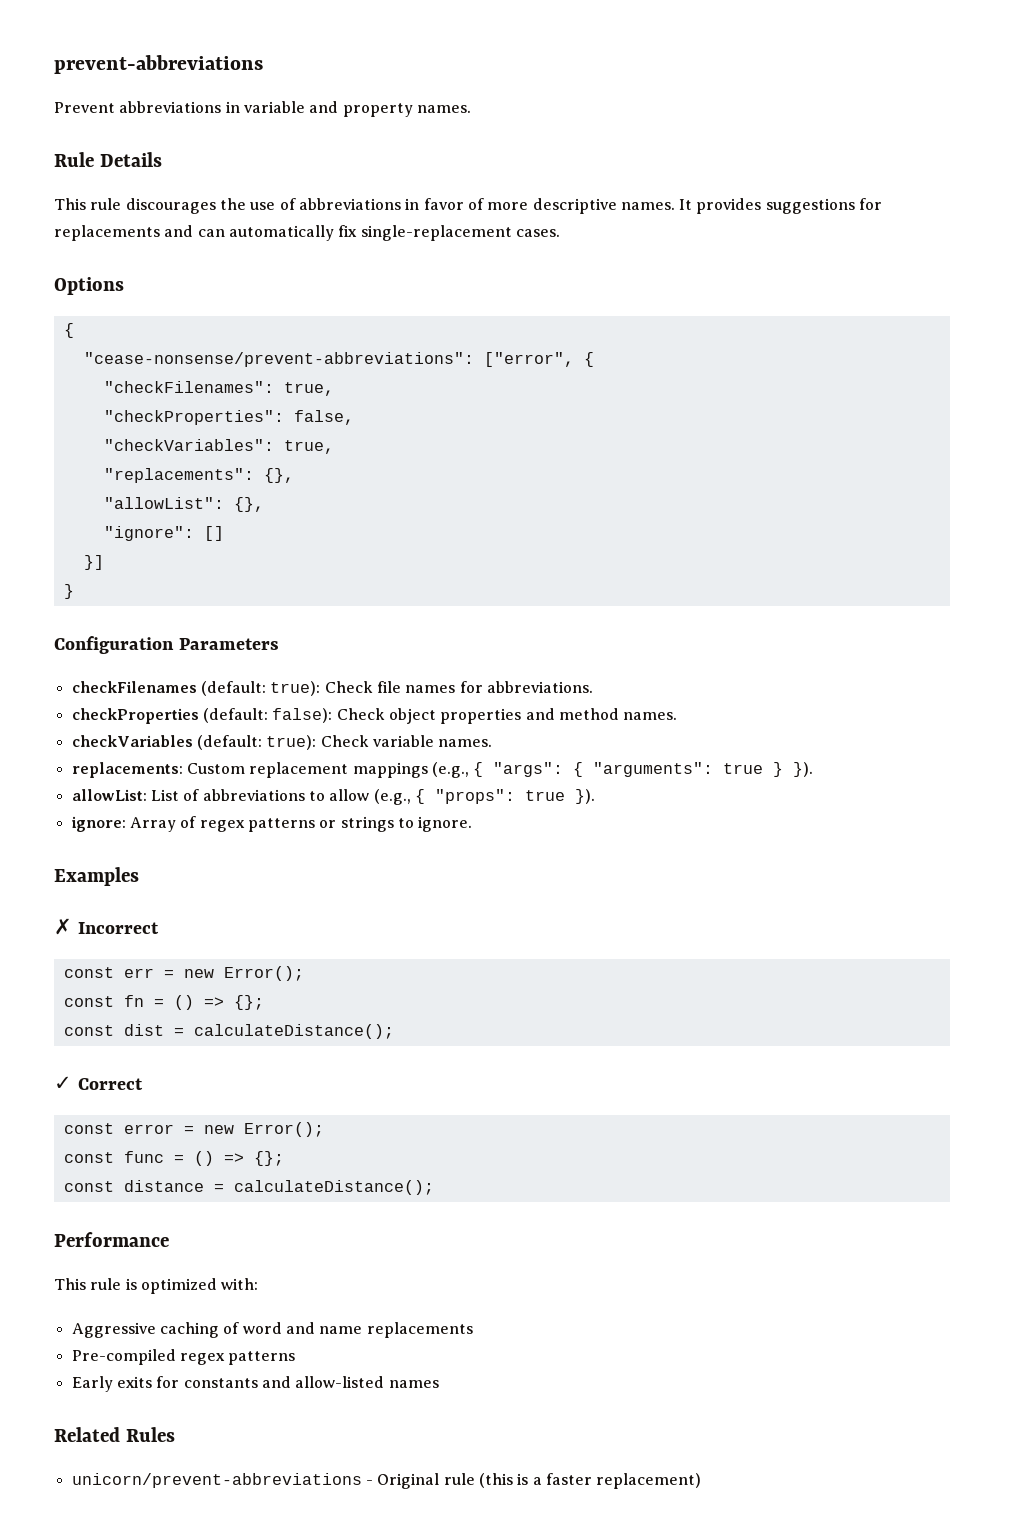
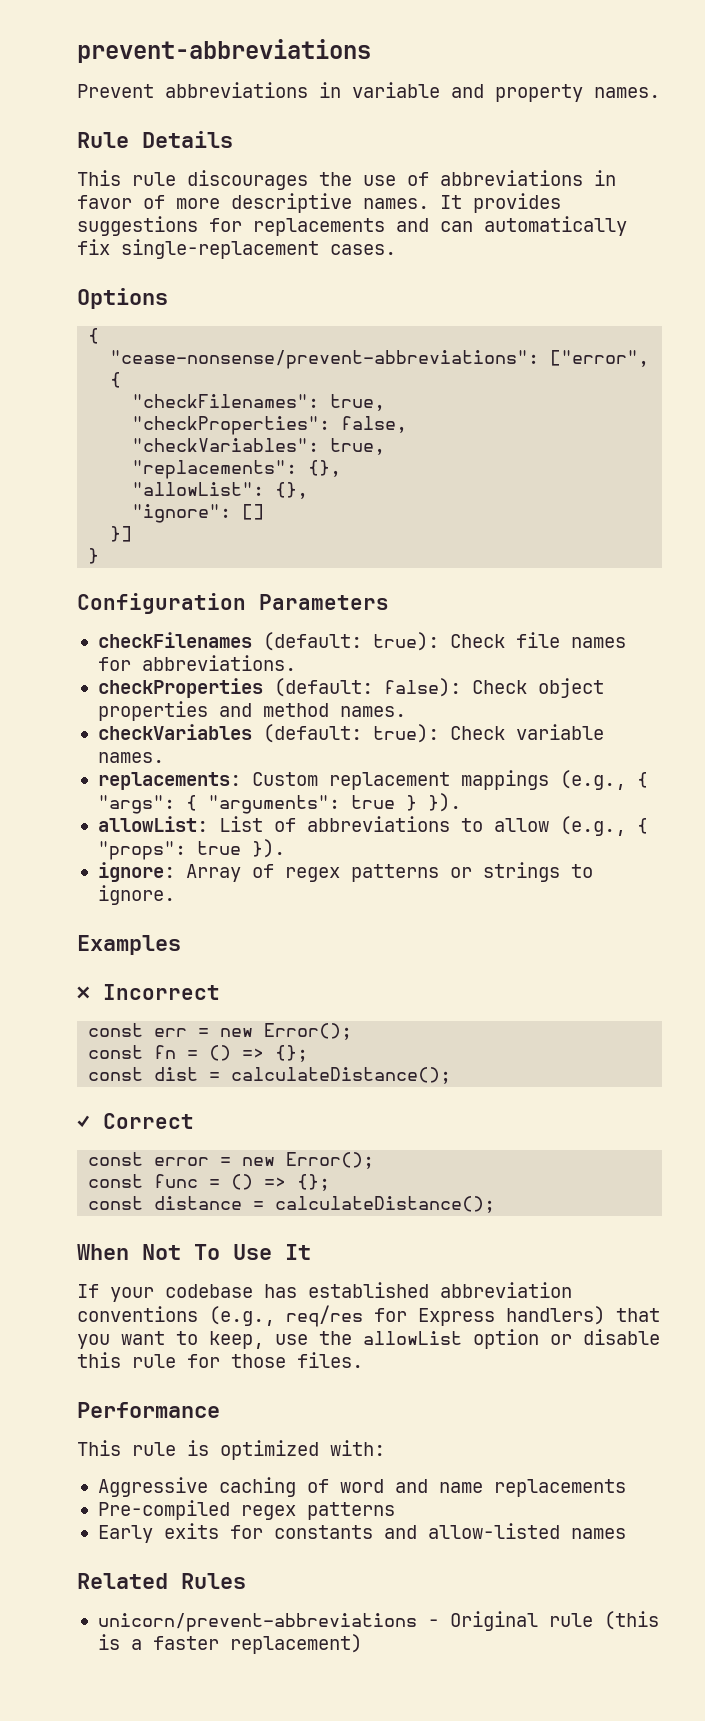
(434, 1187) none -> [77,1244,311,1260] [77,1282,572,1302] [77,1305,660,1327] [77,1329,660,1349] [77,1352,363,1368] // When Not To Use It // If your codebase has established abbreviation conventions (e.g., req/res for Express handlers) that you want to keep, use the allowList option or disable this rule for those files.

